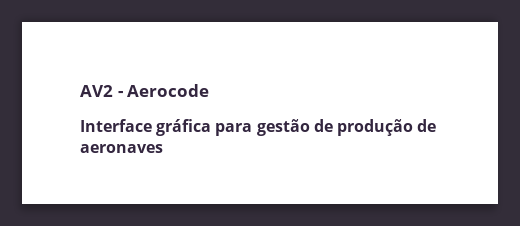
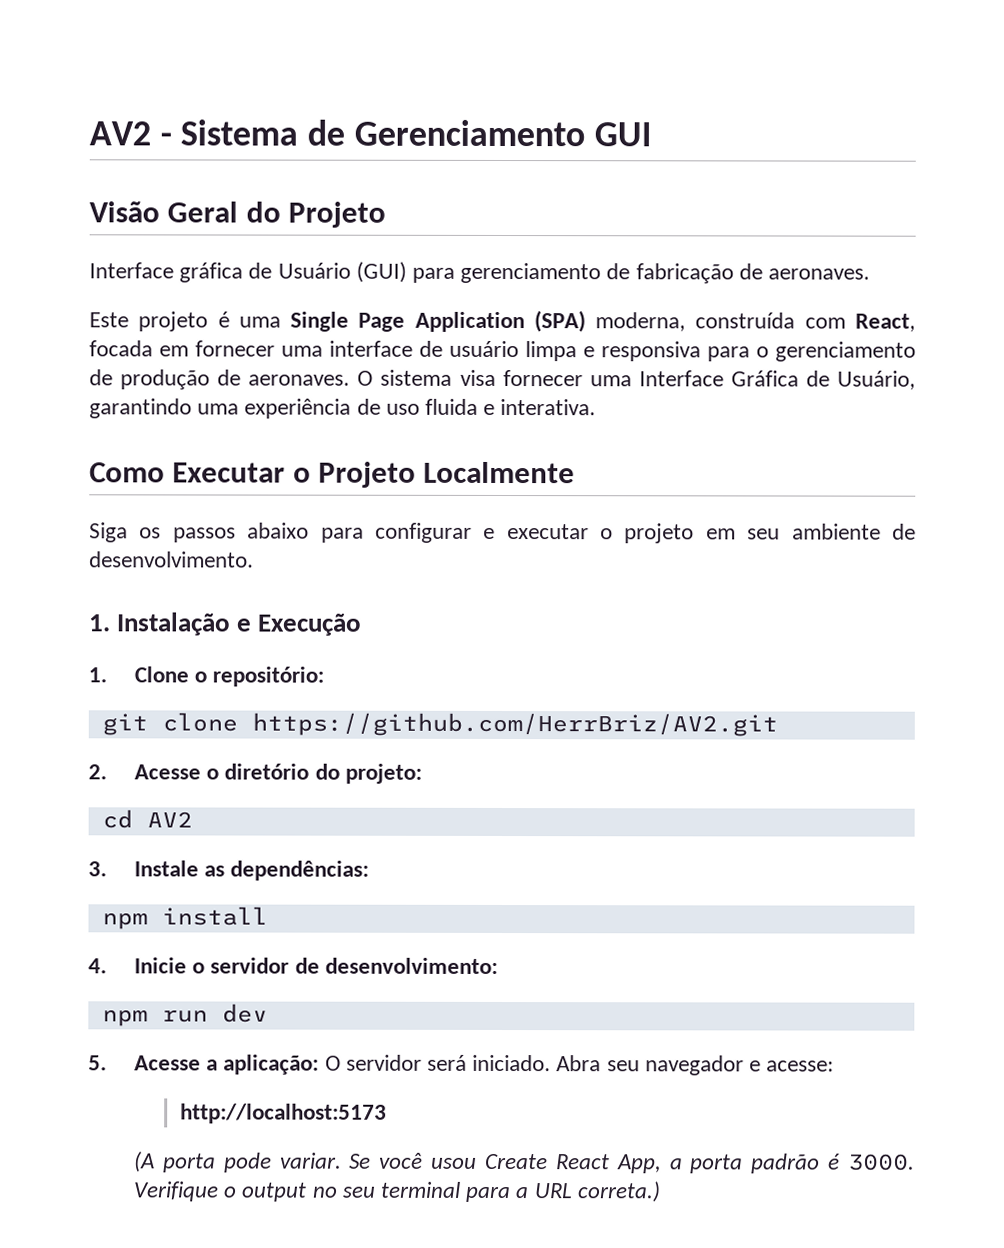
[127,84,210,97] [80,119,437,136] [80,144,163,153] Aerocode // Interface gráfica para gestão de produção de aeronaves -> [180,119,652,147] [89,201,387,228] [89,261,871,284] [89,310,916,333] [89,340,916,362] [89,369,916,390] [89,398,597,419] [89,461,576,488] [89,522,916,544] [89,551,254,568] [88,612,363,636] [88,666,325,687] [101,712,778,737] [88,763,422,784] [101,809,193,829] [88,860,370,881] [101,906,268,930] [88,957,498,974] [101,1003,268,1027] [88,1054,835,1076] [179,1103,387,1124] [133,1151,915,1174] [132,1181,661,1203] Sistema de Gerenciamento GUI // Visão Geral do Projeto // Interface gráfica de Usuário (GUI) para gerenciamento de fabricação de aeronaves. // Este projeto é uma Single Page Application (SPA) moderna, construída com React, focada em fornecer uma interface de usuário limpa e responsiva para o gerenciamento de produção de aeronaves. O sistema visa fornecer uma Interface Gráfica de Usuário, garantindo uma experiência de uso fluida e interativa. // Como Executar o Projeto Localmente // Siga os passos abaixo para configurar e executar o projeto em seu ambiente de desenvolvimento. // 1. Instalação e Execução // 1. Clone o repositório: // git clone https://github.com/HerrBriz/AV2.git // 2. Acesse o diretório do projeto: // cd AV2 // 3. Instale as dependências: // npm install // 4. Inicie o servidor de desenvolvimento: // npm run dev // 5. Acesse a aplicação: O servidor será iniciado. Abra seu navegador e acesse: // http://localhost:5173 // (A porta pode variar. Se você usou Create React App, a porta padrão é 3000. Verifique o output no seu terminal para a URL correta.)

